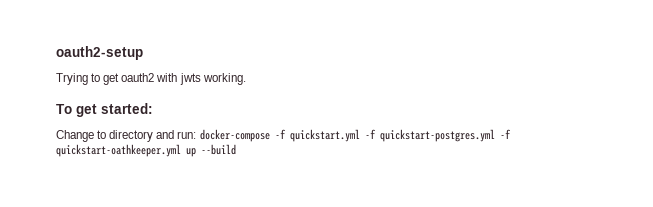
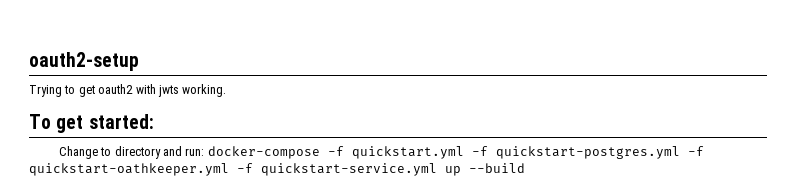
(181, 150) none -> [237,163,437,176] -f quickstart-service.yml

